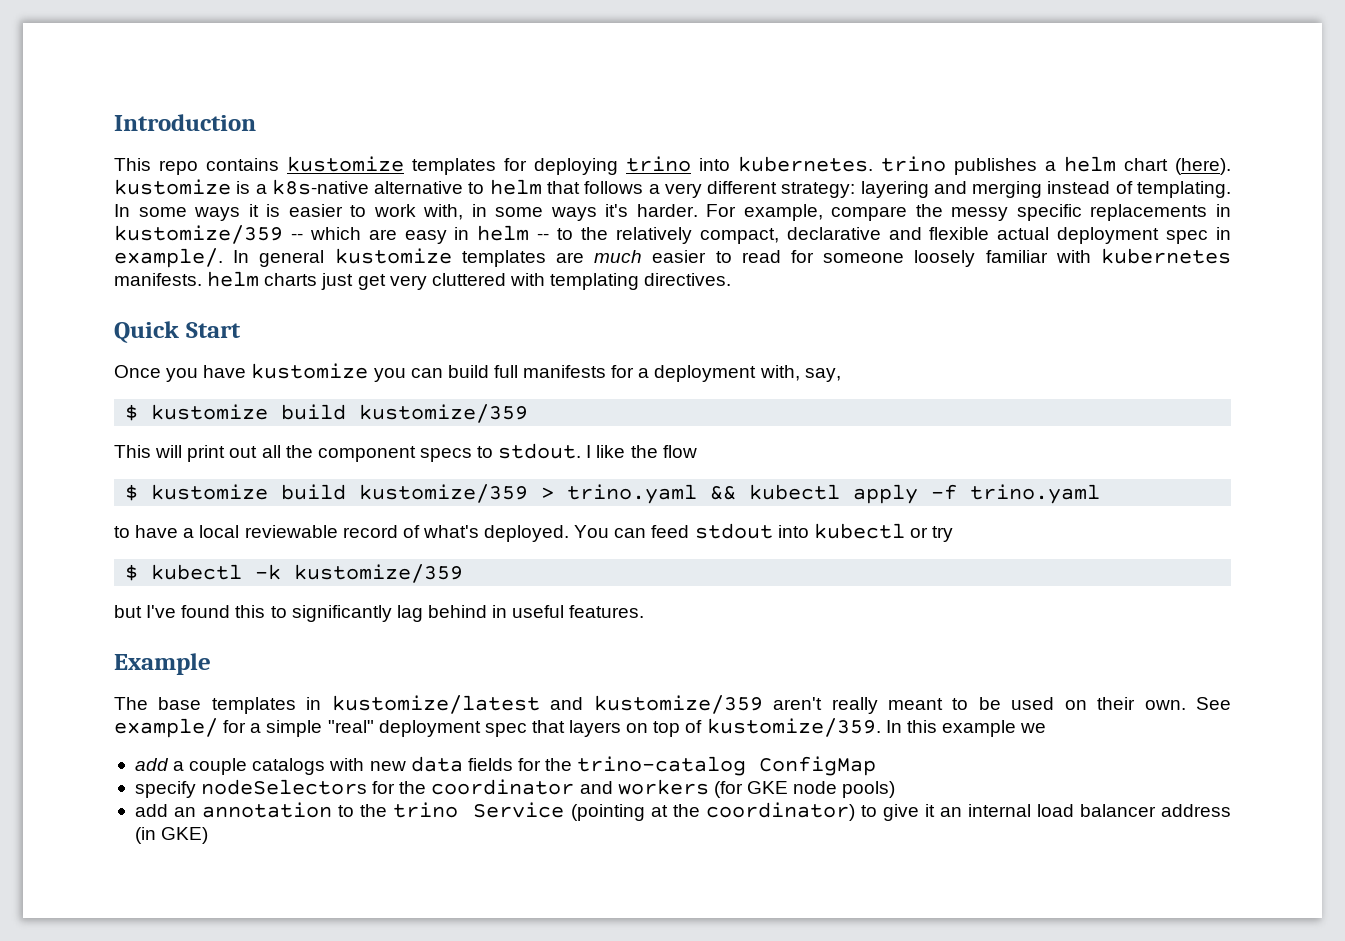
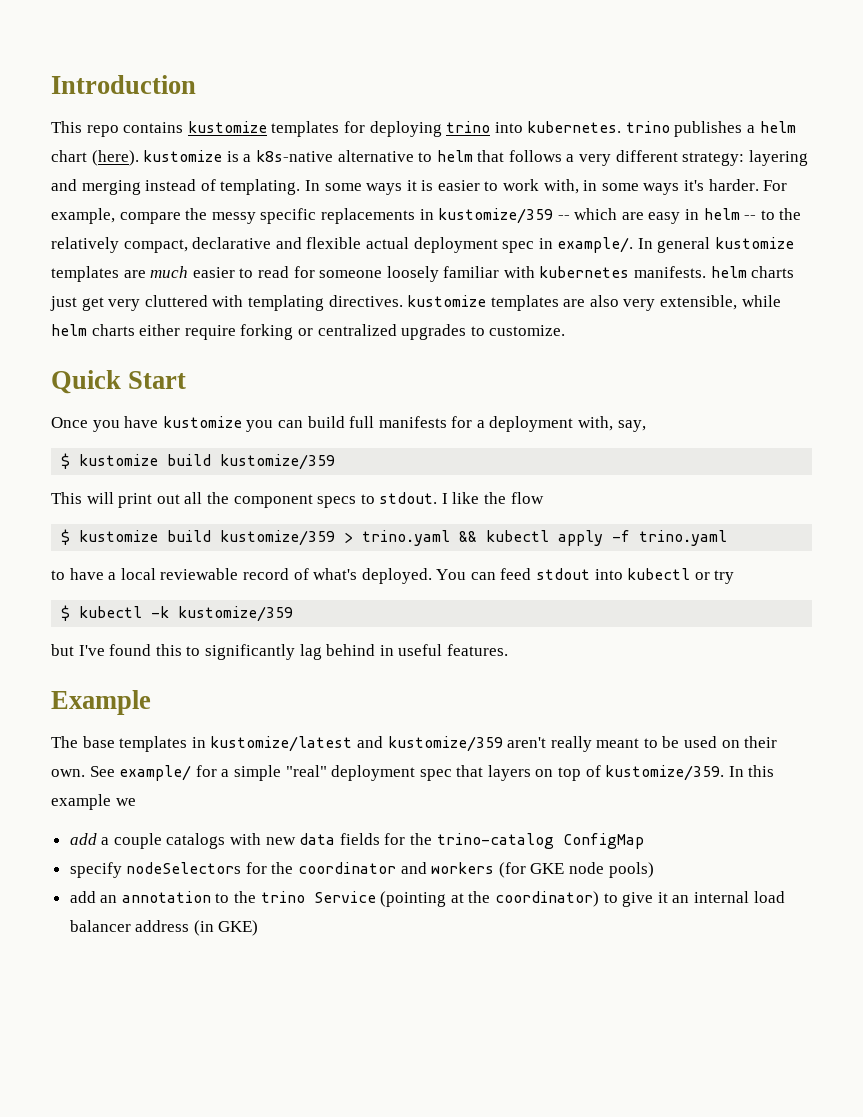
(732, 279) none -> [407,295,781,311] [51,324,566,340] kustomize templates are also very extensible, while helm charts either require forking or centralized upgrades to customize.

